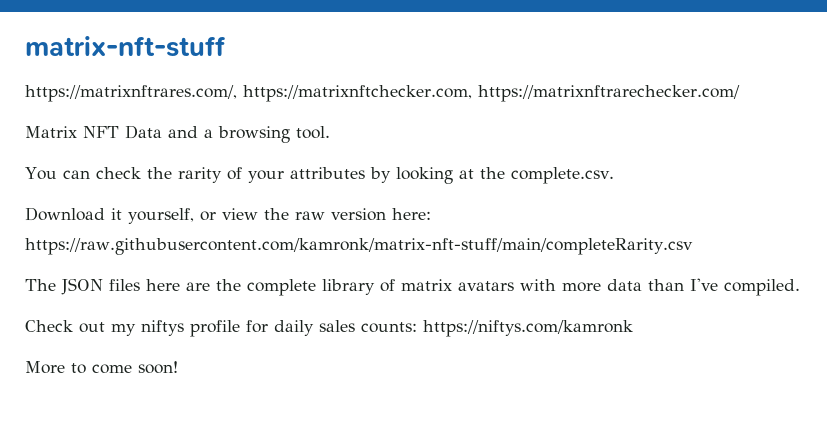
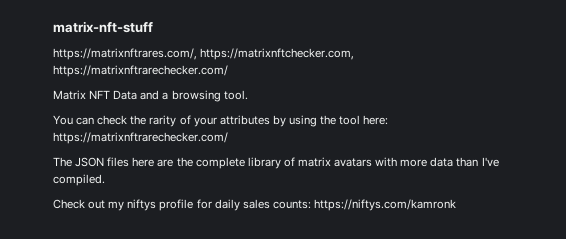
[395,167,614,184] [25,207,431,224] [25,238,693,255] looking at the complete.csv. // Download it yourself, or view the raw version here: https://raw.githubusercontent.com/kamronk/matrix-nft-stuff/main/completeRarity.csv -> [288,115,389,127] [53,132,228,144] using the tool here: https://matrixnftrarechecker.com/
[25,361,178,374] // More to come soon! -> (456, 205) none

